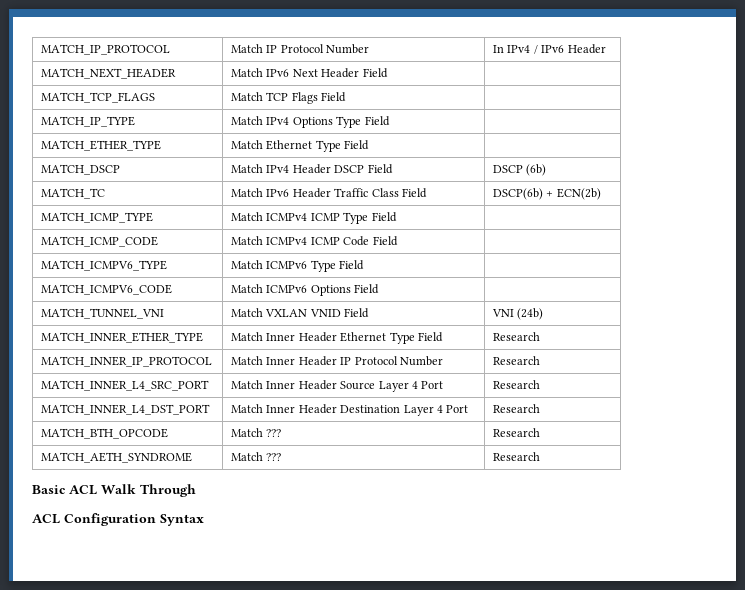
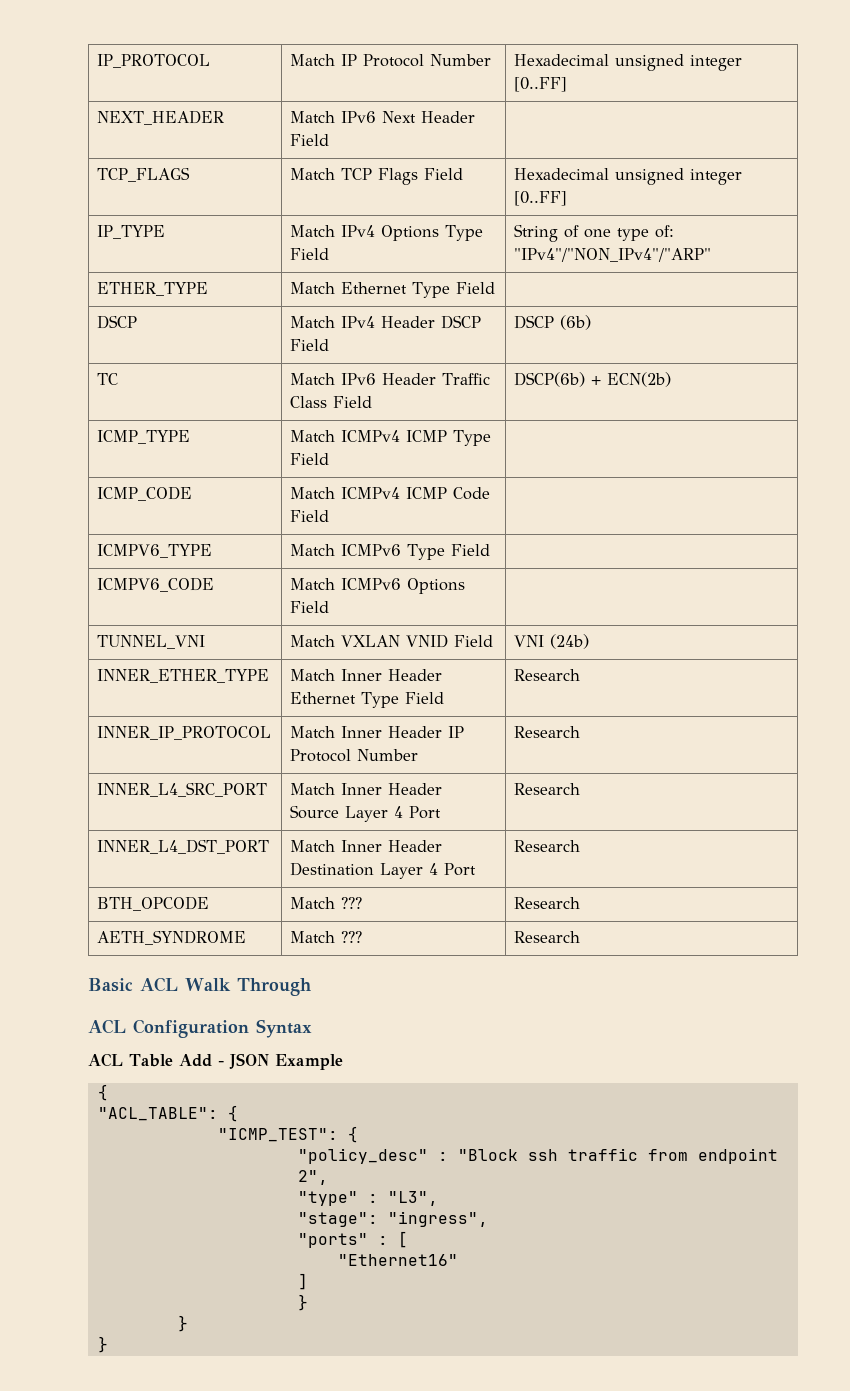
[41,44,171,55] MATCH_IP_PROTOCOL -> [97,54,211,68] IP_PROTOCOL
[493,44,606,54] [41,68,177,79] In IPv4 / IPv6 Header // MATCH_NEXT_HEADER -> [514,54,743,71] [514,77,568,92] [97,110,225,125] Hexadecimal unsigned integer [0..FF] // NEXT_HEADER
[41,92,156,103] MATCH_TCP_FLAGS -> [97,167,191,182] TCP_FLAGS
[41,116,136,127] // MATCH_IP_TYPE -> [514,168,743,185] [514,191,568,206] [97,225,166,239] Hexadecimal unsigned integer [0..FF] // IP_TYPE
[41,140,162,151] // MATCH_ETHER_TYPE -> [514,224,675,242] [514,248,712,262] [97,282,209,296] String of one type of: "IPv4"/"NON_IPv4"/"ARP" // ETHER_TYPE
[41,164,121,175] MATCH_DSCP -> [97,315,138,329] DSCP
[41,188,106,199] MATCH_TC -> [97,373,119,385] TC
[41,212,154,223] MATCH_ICMP_TYPE -> [97,430,191,444] ICMP_TYPE
[41,236,159,247] MATCH_ICMP_CODE -> [97,486,193,501] ICMP_CODE
[41,260,168,271] MATCH_ICMPV6_TYPE -> [97,544,213,558] ICMPV6_TYPE
[41,284,173,295] MATCH_ICMPV6_CODE -> [97,577,215,592] ICMPV6_CODE
[41,308,165,319] MATCH_TUNNEL_VNI -> [97,635,206,649] TUNNEL_VNI
[41,332,204,343] MATCH_INNER_ETHER_TYPE -> [97,669,270,683] INNER_ETHER_TYPE
[41,356,213,367] MATCH_INNER_IP_PROTOCOL -> [97,726,272,740] INNER_IP_PROTOCOL
[41,380,210,391] MATCH_INNER_L4_SRC_PORT -> [97,782,268,797] INNER_L4_SRC_PORT
[41,404,211,415] MATCH_INNER_L4_DST_PORT -> [97,839,270,854] INNER_L4_DST_PORT
[41,428,169,439] [231,428,282,437] [493,428,541,437] [41,452,193,463] MATCH_BTH_OPCODE | Match ??? | Research // MATCH_AETH_SYNDROME -> [97,896,210,911] [290,897,363,909] [514,897,581,909] [97,930,247,945] BTH_OPCODE | Match ??? | Research // AETH_SYNDROME
(204, 520) none -> [88,1053,343,1070] [97,1084,108,1101] [97,1105,238,1122] [217,1126,358,1143] [297,1148,778,1164] [297,1170,328,1185] [297,1191,438,1206] [297,1211,488,1227] [297,1231,408,1248] [337,1254,458,1266] [297,1273,308,1290] [297,1294,308,1311] [177,1315,188,1332] [97,1336,108,1353] // ACL Table Add - JSON Example // { // "ACL_TABLE": { // "ICMP_TEST": { // "policy_desc" : "Block ssh traffic from endpoint 2", // "type" : "L3", // "stage": "ingress", // "ports" : [ // "Ethernet16" // ] // } // } // }

